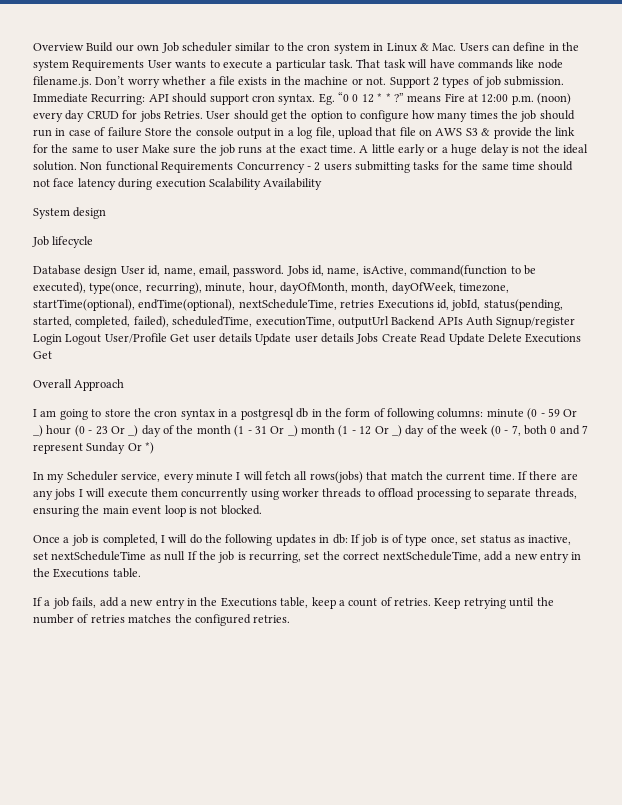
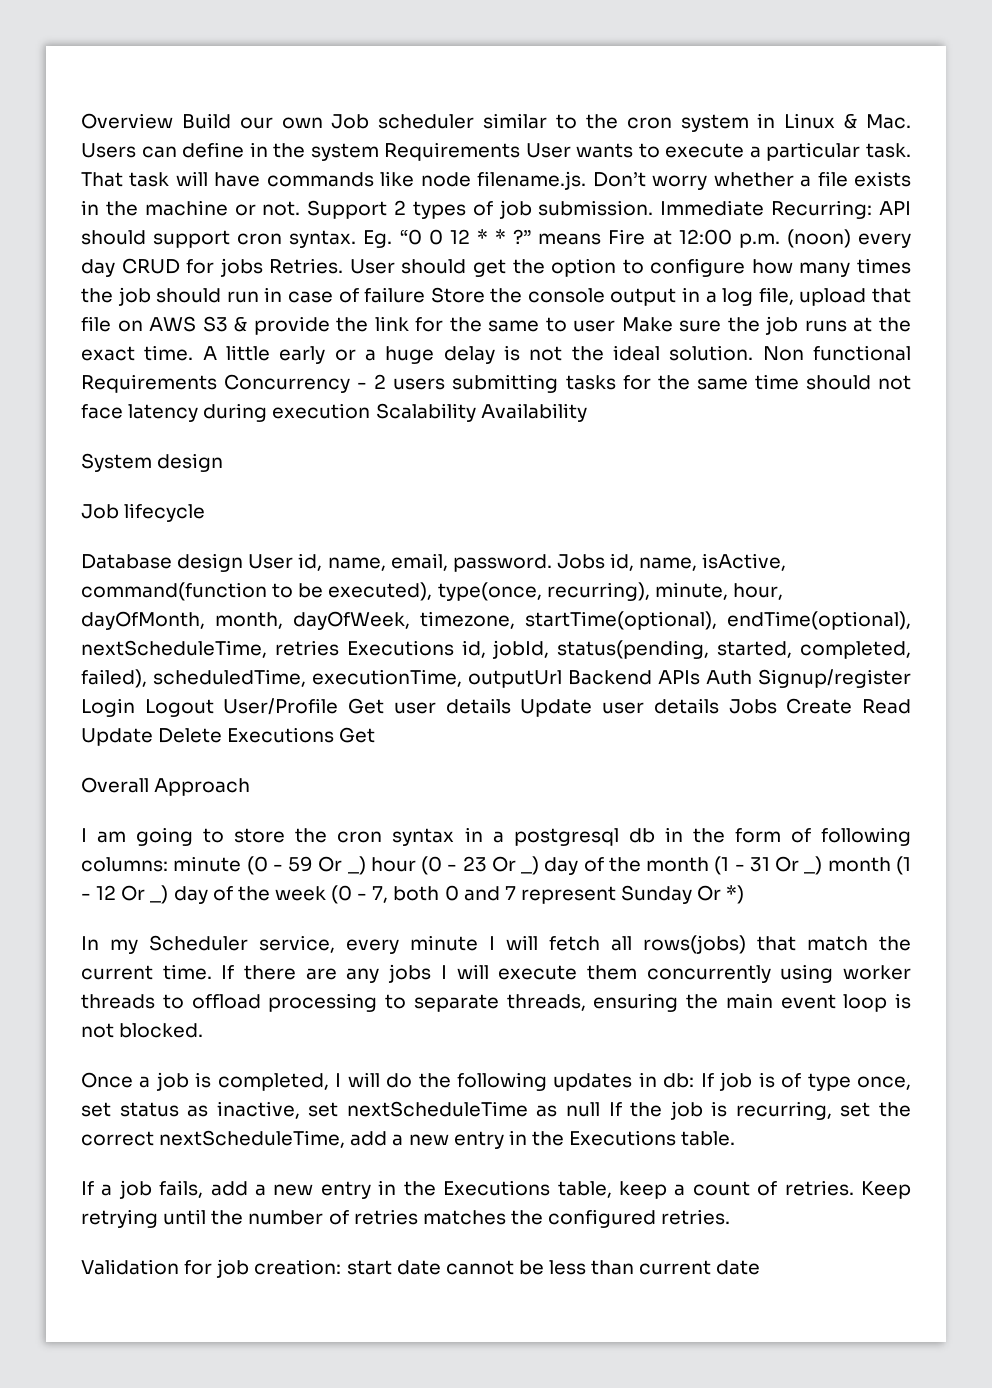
(291, 619) none -> [81,1259,761,1278] // Validation for job creation: start date cannot be less than current date

